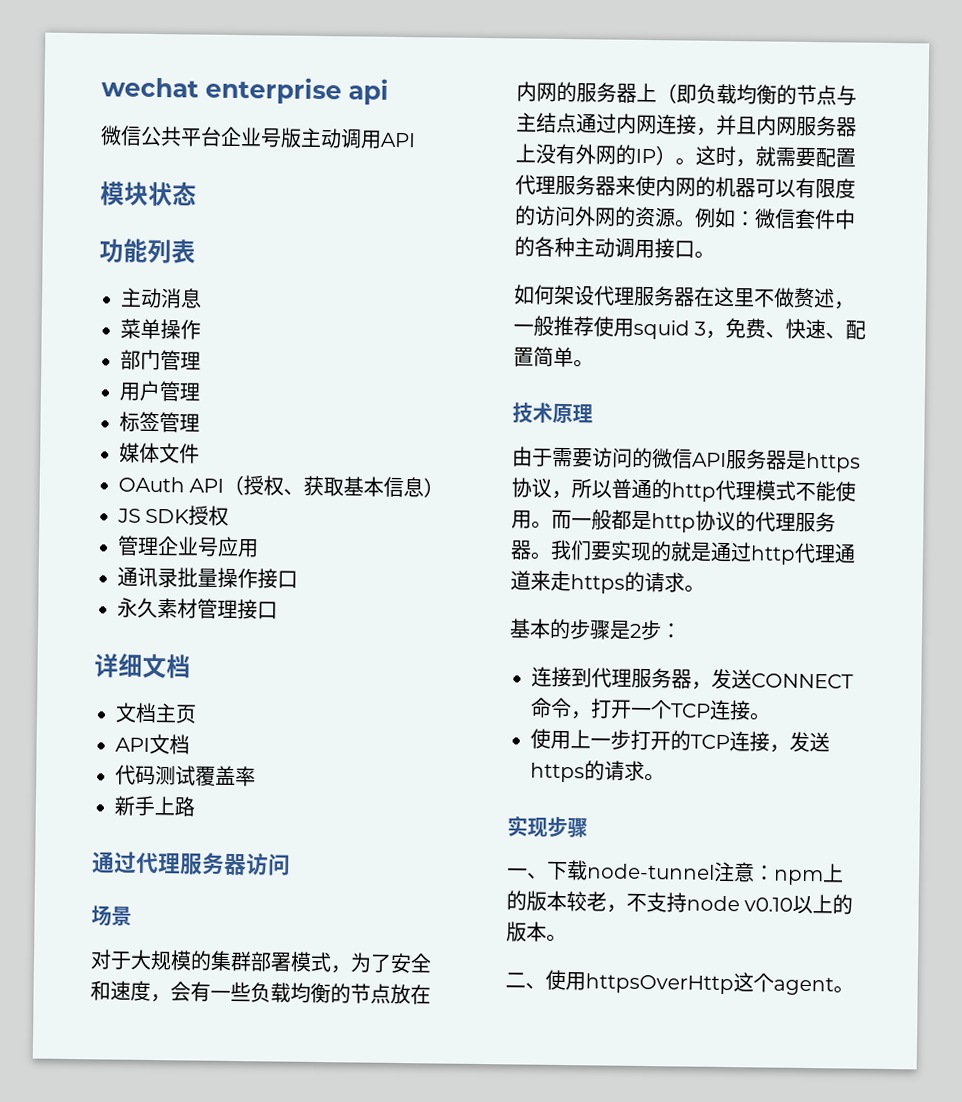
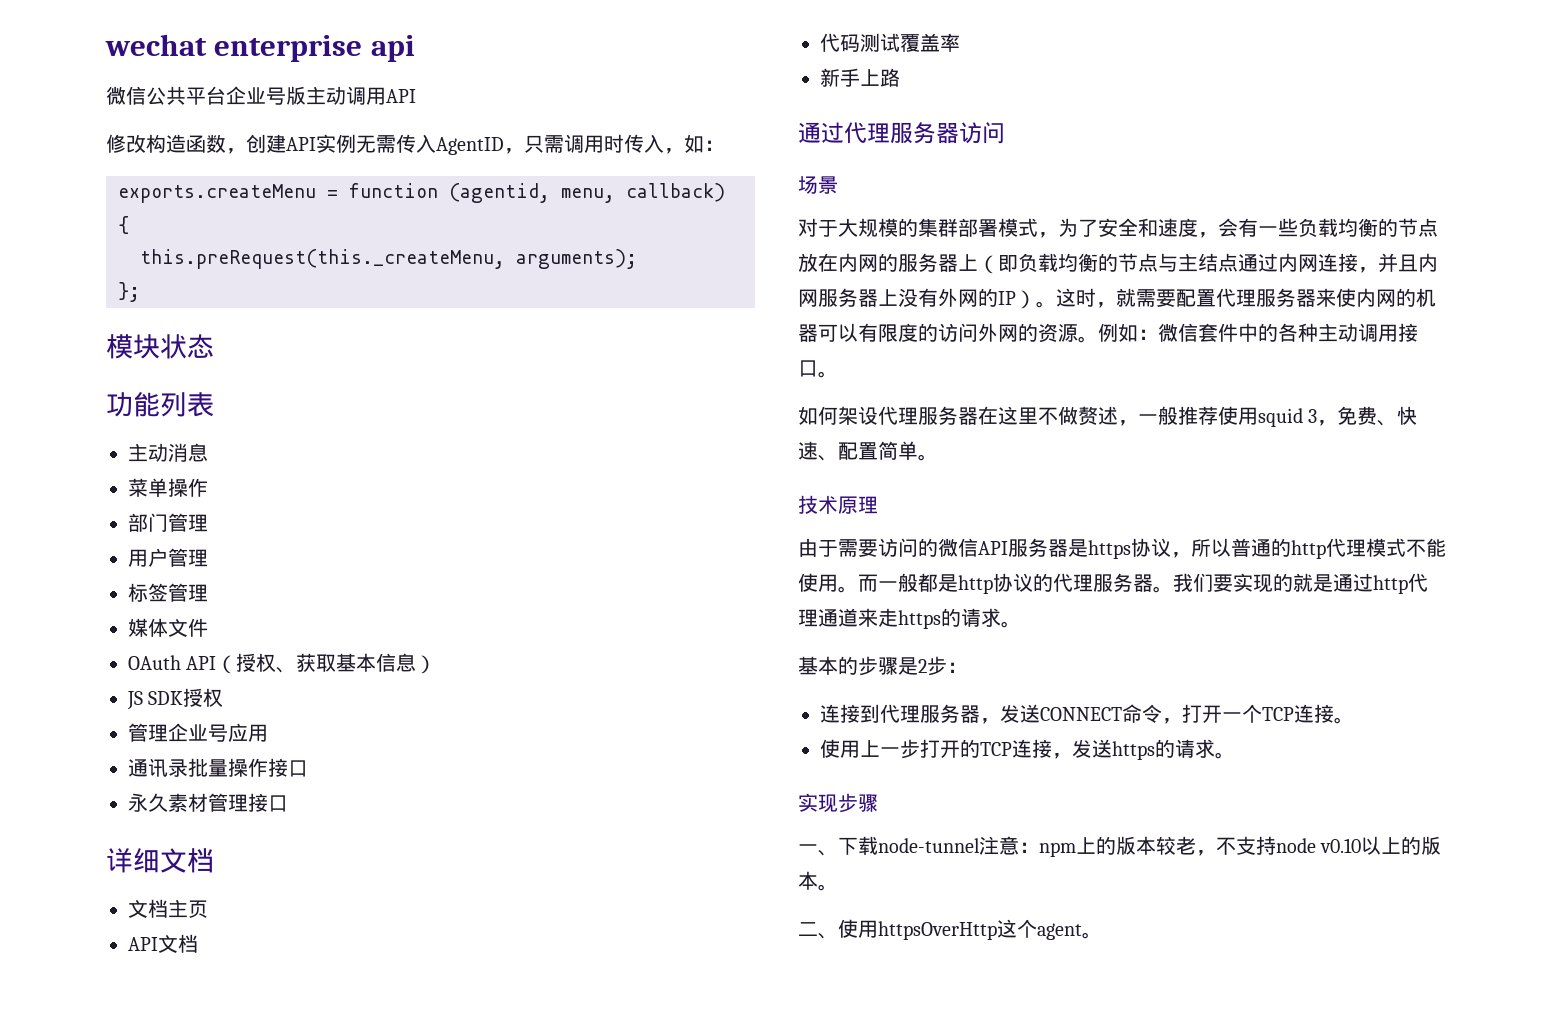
(416, 140) none -> [106,134,724,155] [118,183,725,203] [118,216,129,234] [140,249,637,269] [118,282,140,302] // 修改构造函数，创建API实例无需传入AgentID，只需调用时传入，如： // exports.createMenu = function (agentid, menu, callback) { // this.preRequest(this._createMenu, arguments); // };

